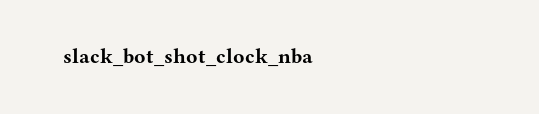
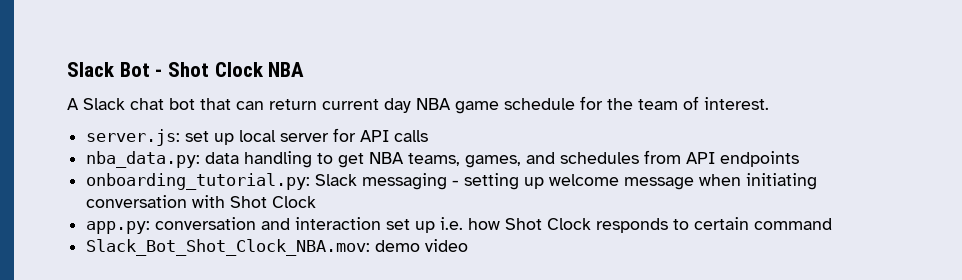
[63,48,313,67] slack_bot_shot_clock_nba -> [67,62,305,77] [67,96,769,114] [86,128,429,146] [86,150,800,168] [86,173,818,190] [86,195,317,208] [86,217,833,234] [86,239,469,256] Slack Bot - Shot Clock NBA // A Slack chat bot that can return current day NBA game schedule for the team of interest. // server.js: set up local server for API calls // nba_data.py: data handling to get NBA teams, games, and schedules from API endpoints // onboarding_tutorial.py: Slack messaging - setting up welcome message when initiating conversation with Shot Clock // app.py: conversation and interaction set up i.e. how Shot Clock responds to certain command // Slack_Bot_Shot_Clock_NBA.mov: demo video

